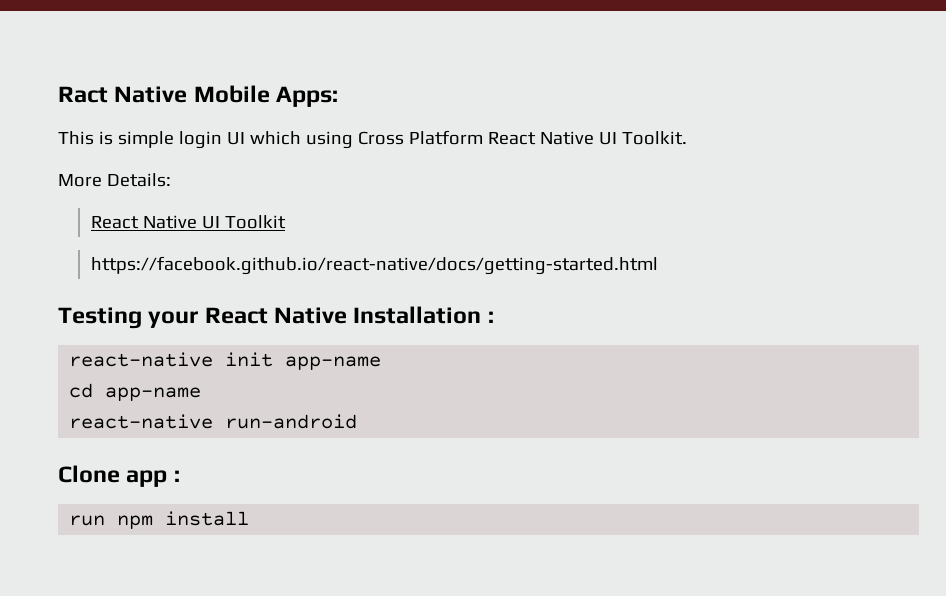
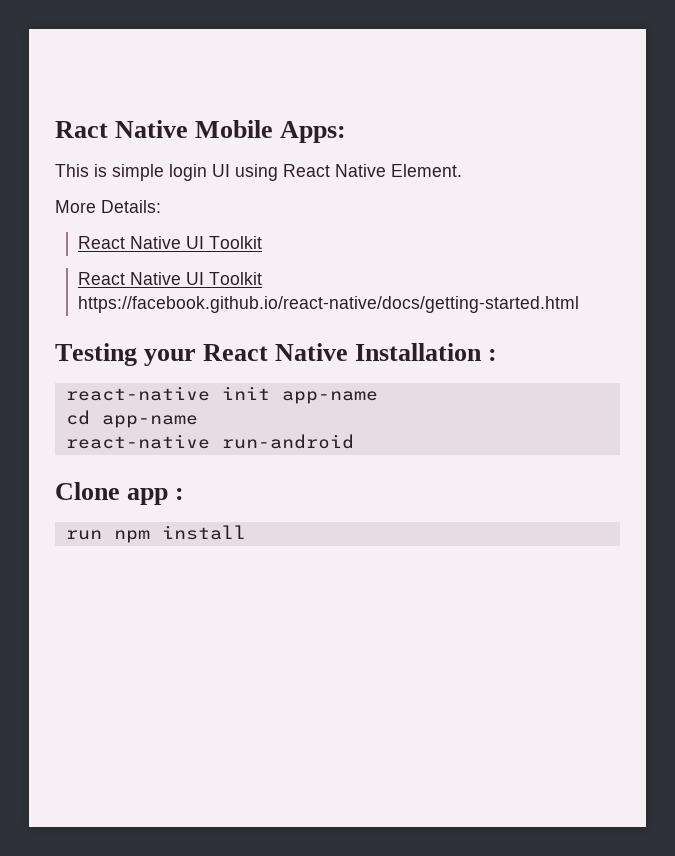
[249,130,687,149] which using Cross Platform React Native UI Toolkit. -> [235,164,462,181] using React Native Element.
(286, 222) none -> [77,272,262,285] React Native UI Toolkit

